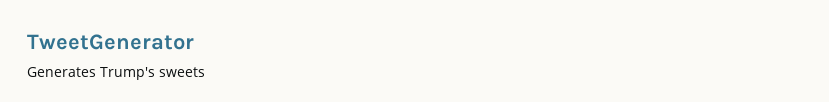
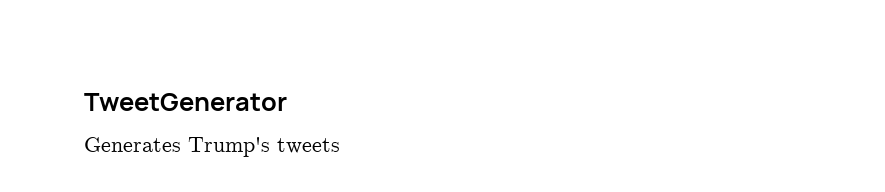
[159,67,205,77] sweets -> [277,138,340,154] tweets

